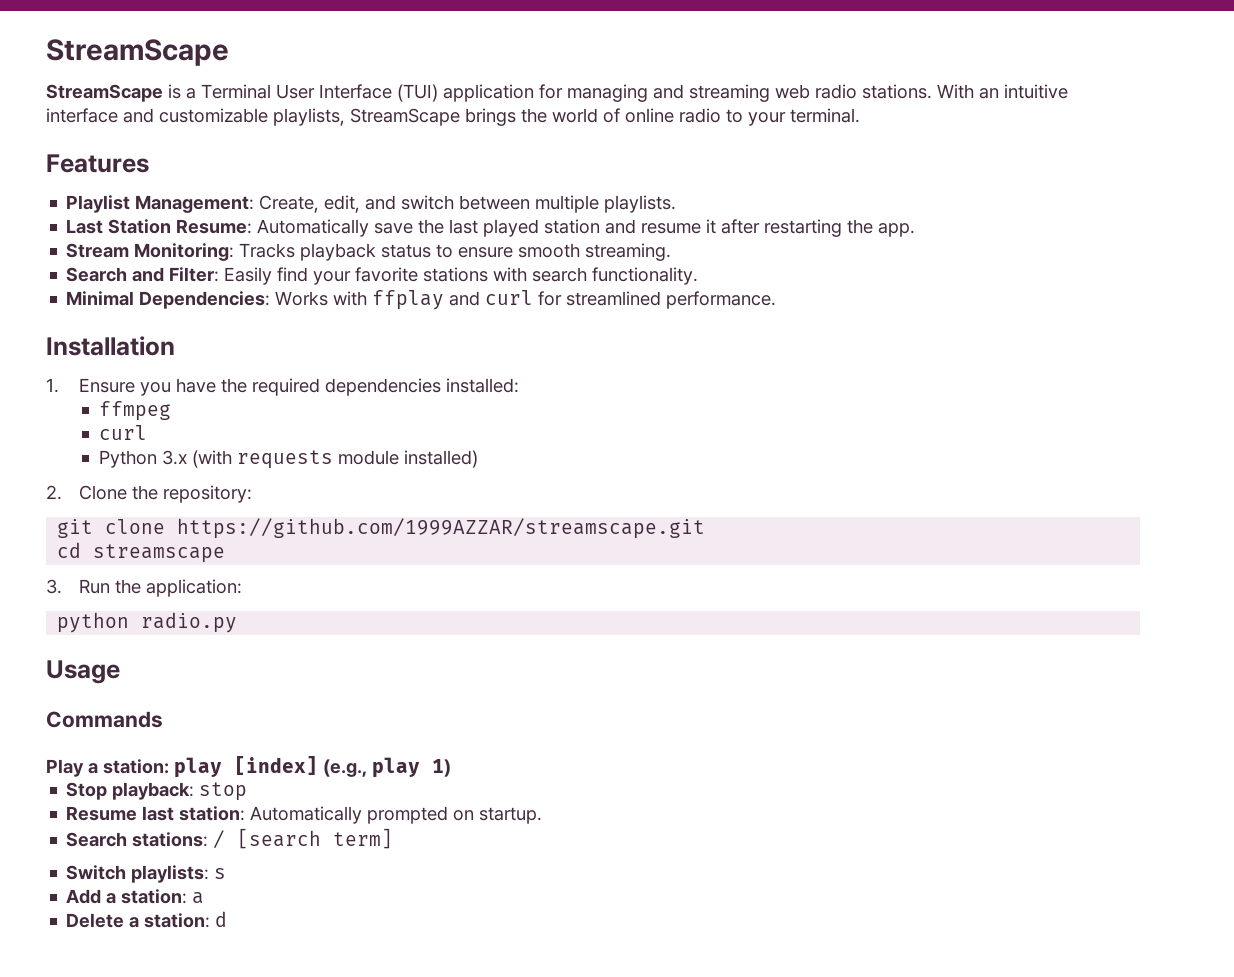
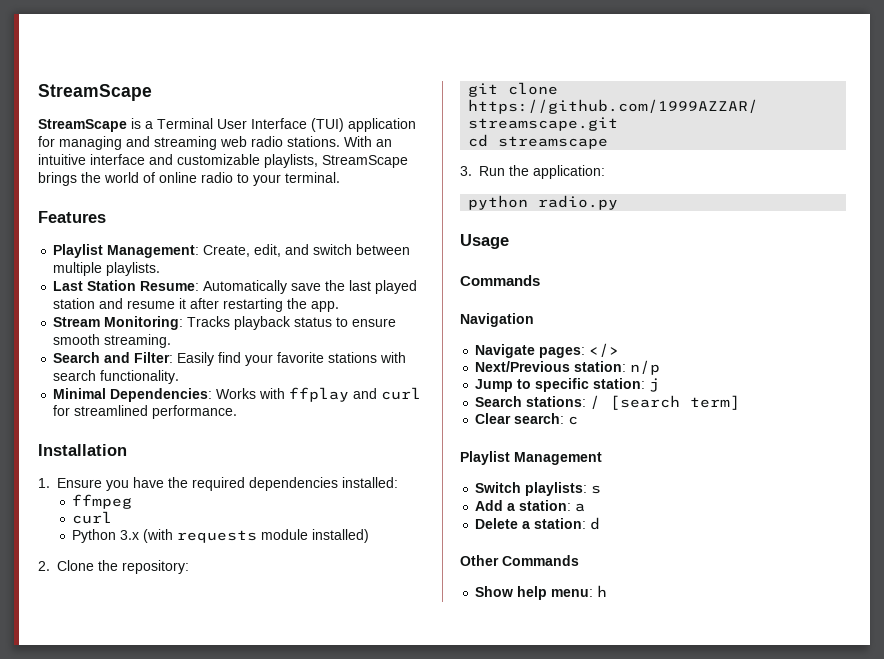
[46,756,451,778] [66,782,248,801] [66,806,543,824] Play a station: play [index] (e.g., play 1) // Stop playback: stop // Resume last station: Automatically prompted on startup. -> [460,313,534,327] [475,343,620,358] [475,360,661,375] [475,378,660,392] Navigation // Navigate pages: </> // Next/Previous station: n/p // Jump to specific station: j
(394, 838) none -> [475,413,579,425] [460,451,602,465] // Clear search: c // Playlist Management
(228, 919) none -> [460,555,579,566] [475,585,608,600] // Other Commands // Show help menu: h

